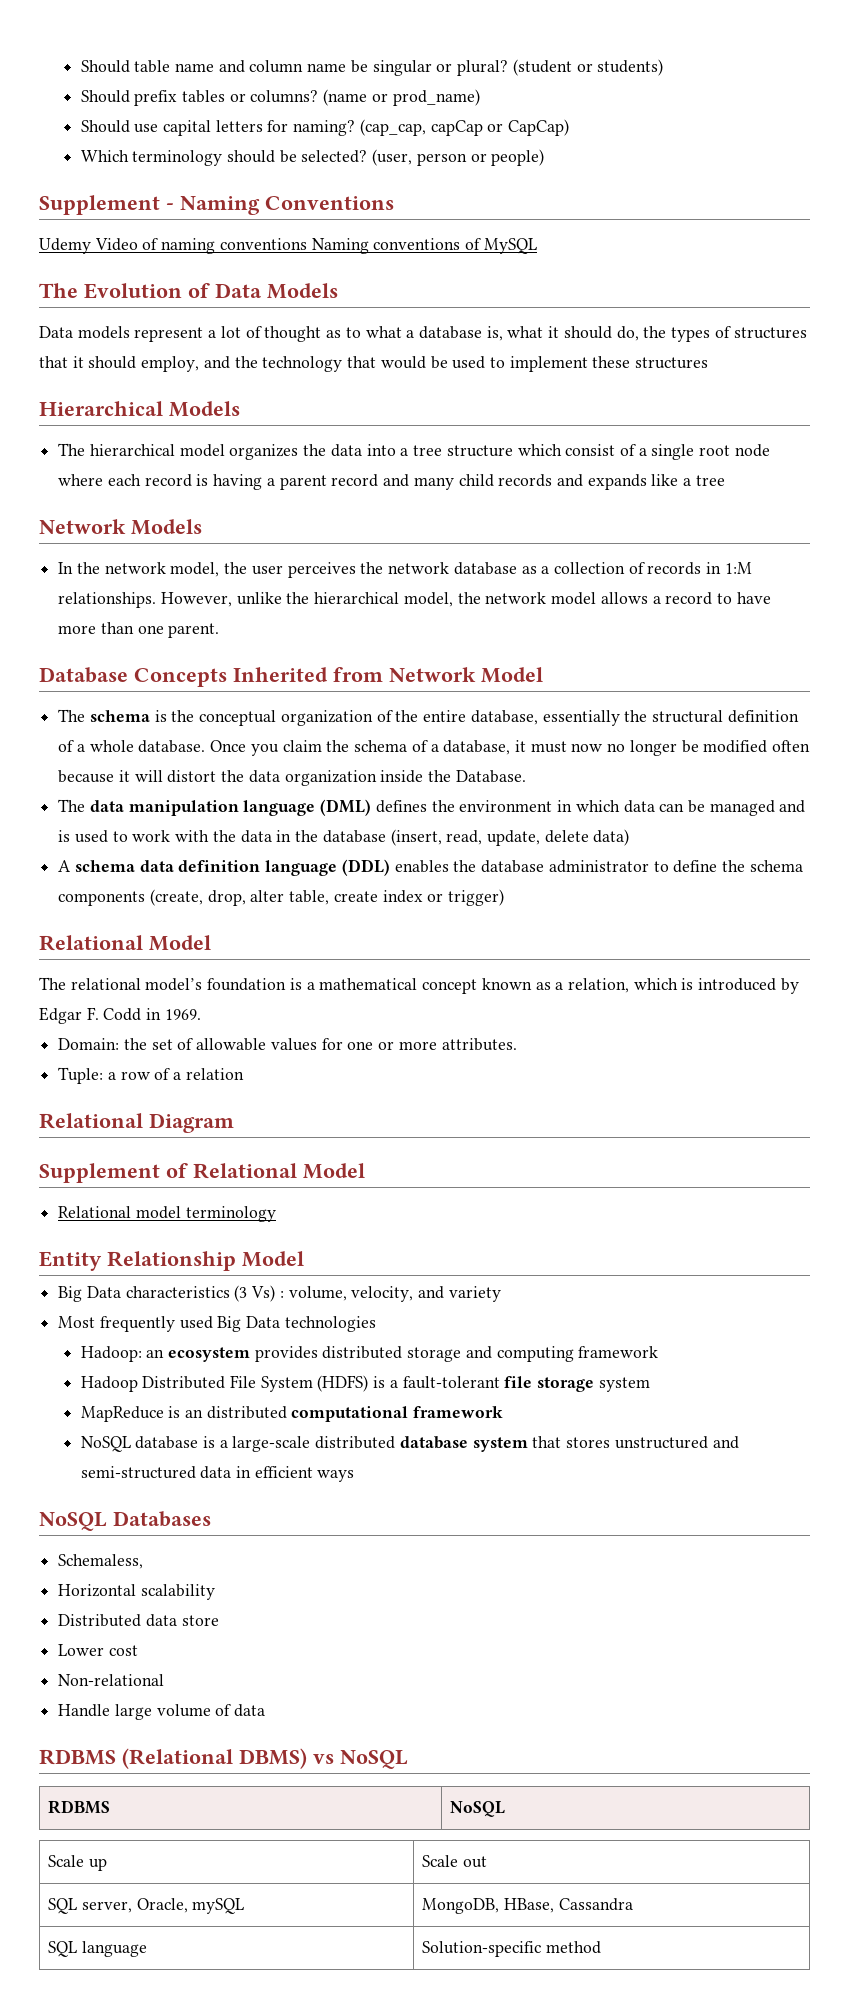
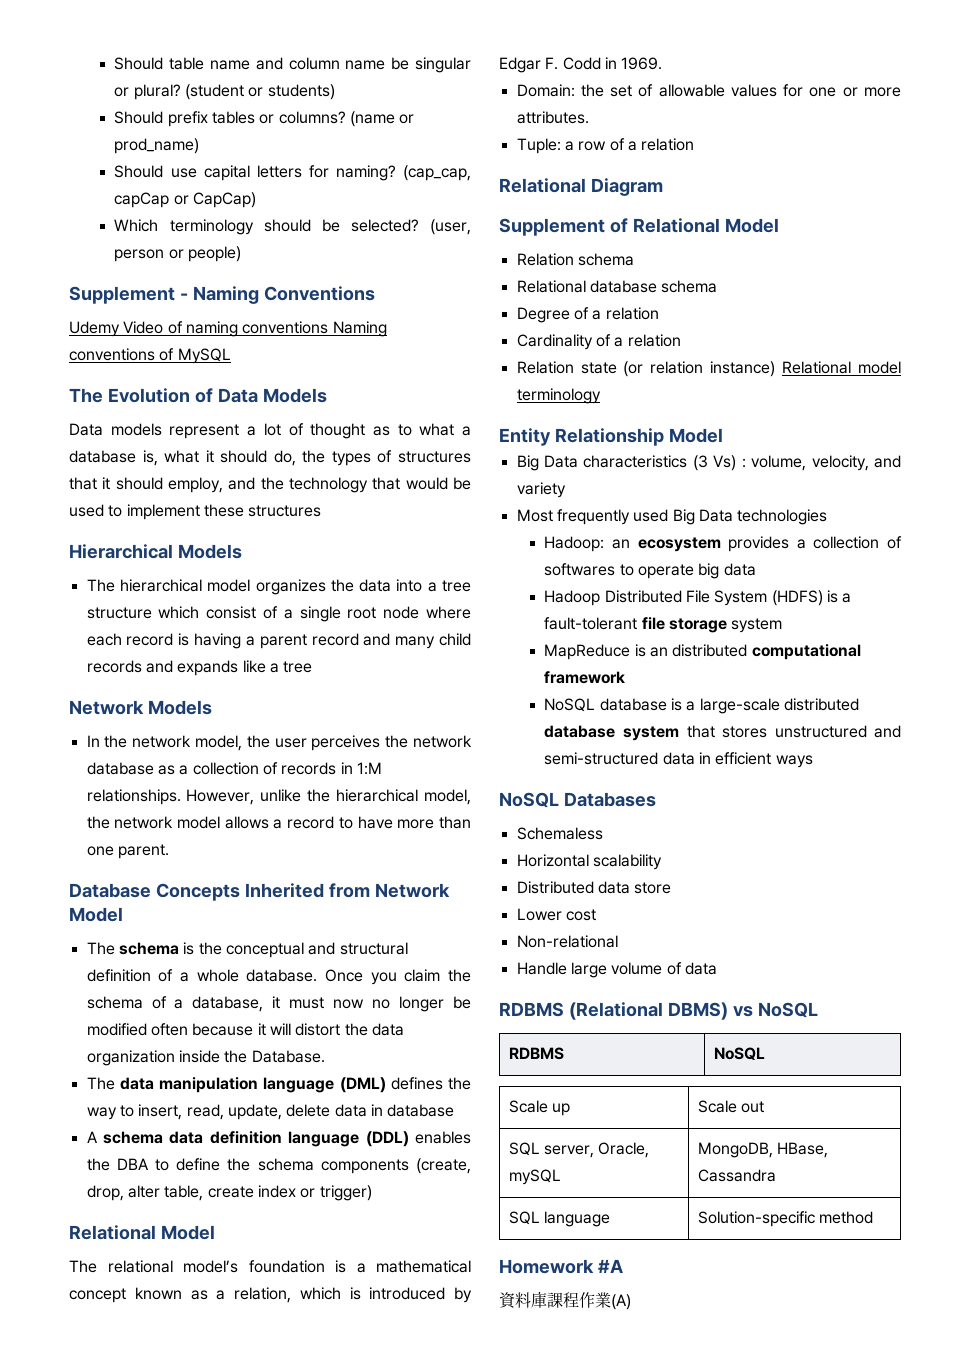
[280,710,648,726] organization of the entire database, essentially the -> [308,942,336,955] and
[459,800,806,816] [58,829,630,846] environment in which data can be managed and is used to work with the data in the database (insert, read, update, delete data) -> [86,1104,455,1120] way to insert, read, update, delete data in database
[481,860,649,873] database administrator -> [116,1158,149,1170] DBA
(365, 1171) none -> [516,253,634,266] [516,280,718,293] [516,307,659,323] [516,334,681,350] [516,361,776,377] Relation schema // Relational database schema // Degree of a relation // Cardinality of a relation // Relation state (or relation instance)
[322,1346,659,1362] distributed storage and computing framework -> [796,536,902,549] [544,563,756,579] a collection of softwares to operate big data
[58,1554,144,1569] Schemaless, -> [516,827,603,840] Schemaless
(602, 1947) none -> [499,1259,623,1274] [499,1291,631,1310] // Homework #A // 資料庫課程作業(A)

